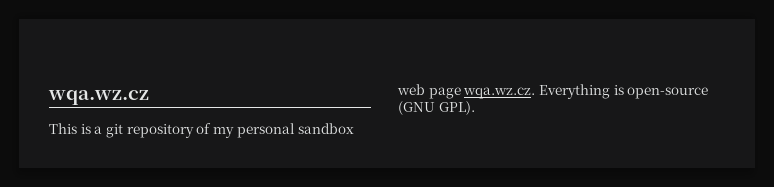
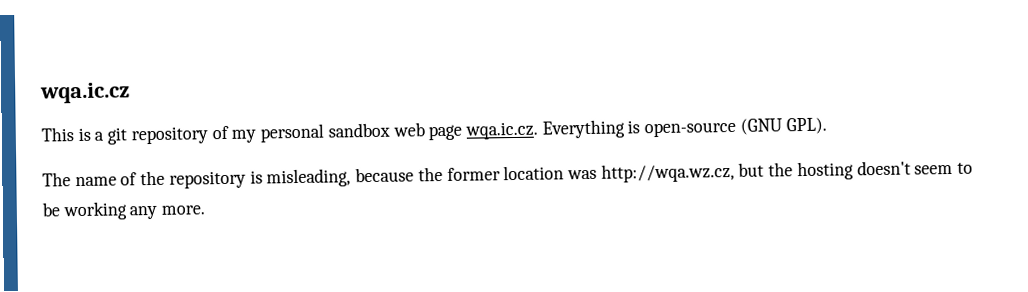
[48,90,149,105] wqa.wz.cz -> [40,82,130,104] wqa.ic.cz
[463,87,536,99] wqa.wz.cz. -> [464,121,538,140] wqa.ic.cz.
(475, 108) none -> [42,160,974,189] [42,201,206,221] // The name of the repository is misleading, because the former location was http://wqa.wz.cz, but the hosting doesn't seem to be working any more.

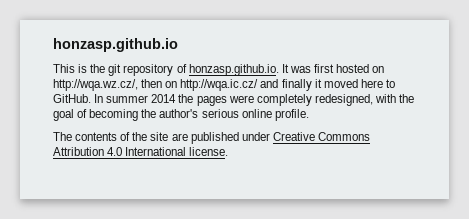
[40,82,130,104] wqa.ic.cz -> [53,38,178,52] honzasp.github.io
[94,131,105,141] a -> [90,64,106,73] the
[231,117,827,143] my personal sandbox web page wqa.ic.cz. Everything is open-source (GNU GPL). -> [188,64,385,76] [53,79,395,91] [53,94,415,106] [53,109,309,121] honzasp.github.io. It was first hosted on http://wqa.wz.cz/, then on http://wqa.ic.cz/ and finally it moved here to GitHub. In summer 2014 the pages were completely redesigned, with the goal of becoming the author's serious online profile.
[74,176,117,187] name -> [75,132,118,141] contents
[168,160,974,189] [42,201,206,221] repository is misleading, because the former location was http://wqa.wz.cz, but the hosting doesn't seem to be working any more. -> [150,132,370,144] [53,147,229,156] site are published under Creative Commons Attribution 4.0 International license.

